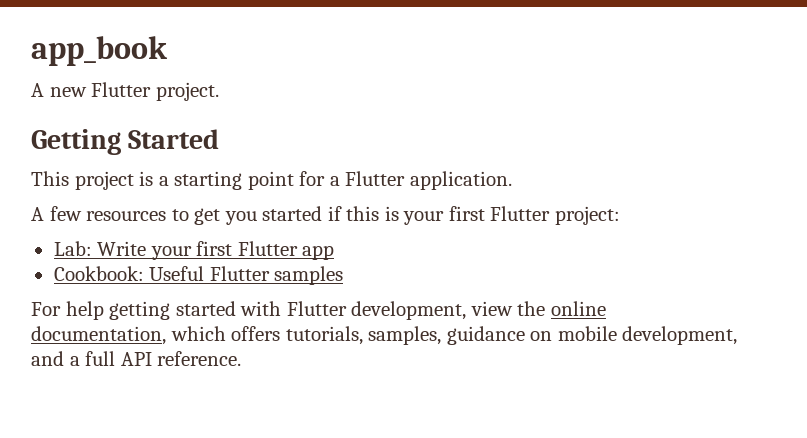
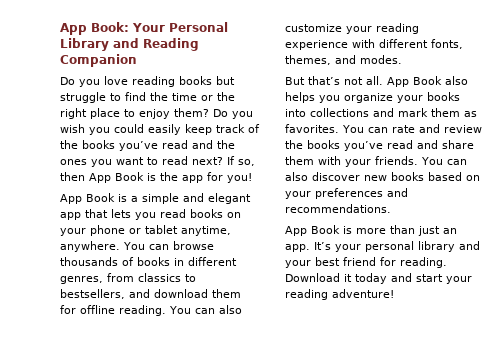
[31,36,168,66] [31,82,219,101] [31,129,220,155] [31,171,512,190] [31,206,620,225] [53,241,335,260] [53,266,344,285] [31,301,606,320] [31,326,738,345] [31,351,242,366] app_book // A new Flutter project. // Getting Started // This project is a starting point for a Flutter application. // A few resources to get you started if this is your first Flutter project: // Lab: Write your first Flutter app // Cookbook: Useful Flutter samples // For help getting started with Flutter development, view the online documentation, which offers tutorials, samples, guidance on mobile development, and a full API reference. -> [60,22,228,35] [60,38,199,51] [60,54,137,67] [60,76,235,87] [60,92,235,103] [60,108,253,119] [60,124,260,135] [60,140,235,151] [60,156,255,167] [60,172,252,183] [60,193,251,204] [60,209,241,220] [60,225,231,236] [60,241,214,252] [60,257,237,266] [60,273,196,284] [60,289,241,299] [60,305,242,316] [285,23,419,34] [285,39,463,50] [285,55,402,65] [285,76,468,87] [285,92,460,103] [285,108,477,117] [285,124,482,133] [285,140,474,151] [285,156,467,167] [285,172,480,181] [285,188,408,199] [285,204,391,213] [285,225,457,236] [285,241,480,252] [285,257,447,268] [285,273,472,284] [285,289,394,300] App Book: Your Personal Library and Reading Companion // Do you love reading books but struggle to find the time or the right place to enjoy them? Do you wish you could easily keep track of the books you’ve read and the ones you want to read next? If so, then App Book is the app for you! // App Book is a simple and elegant app that lets you read books on your phone or tablet anytime, anywhere. You can browse thousands of books in different genres, from classics to bestsellers, and download them for offline reading. You can also customize your reading experience with different fonts, themes, and modes. // But that’s not all. App Book also helps you organize your books into collections and mark them as favorites. You can rate and review the books you’ve read and share them with your friends. You can also discover new books based on your preferences and recommendations. // App Book is more than just an app. It’s your personal library and your best friend for reading. Download it today and start your reading adventure!

